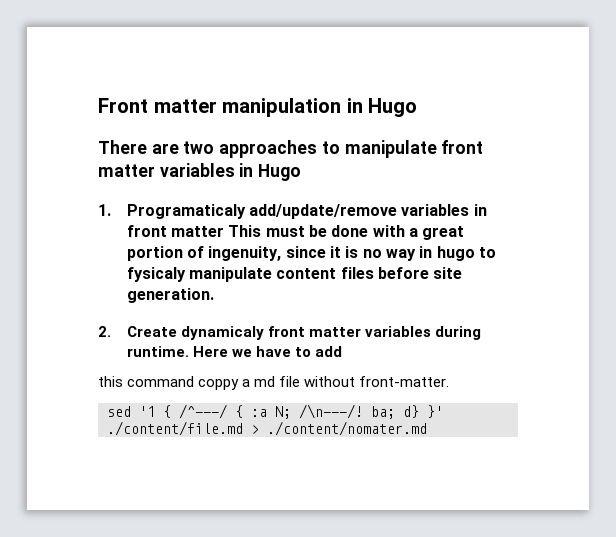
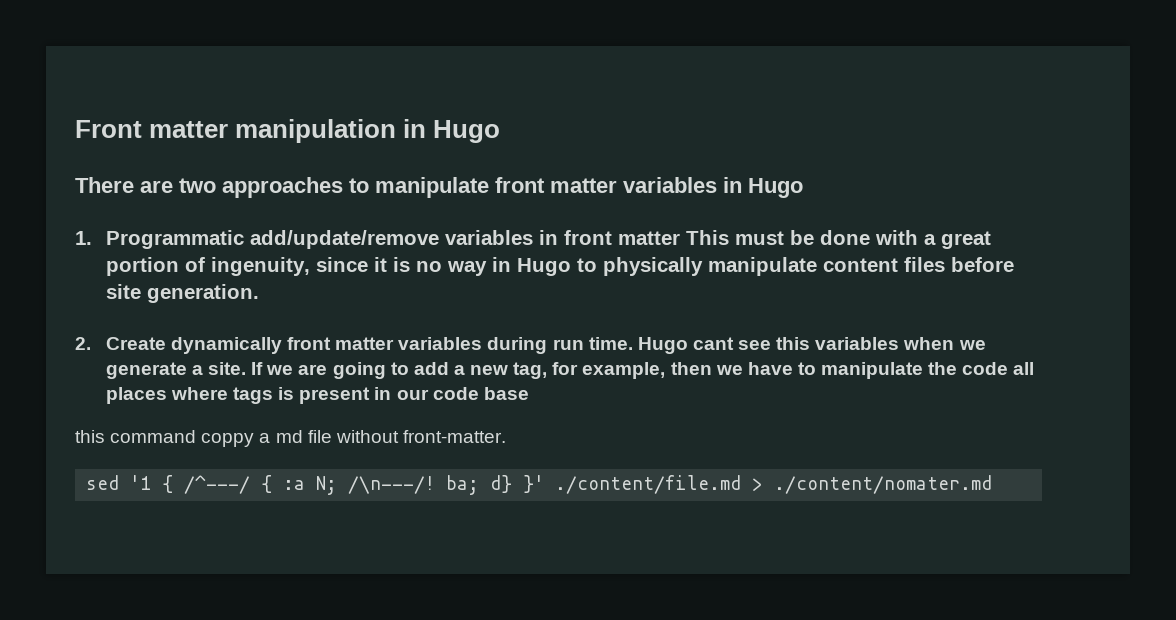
[126,204,246,219] Programaticaly -> [105,230,244,249] Programmatic
[436,246,496,261] [126,267,186,282] hugo to fysicaly -> [516,257,703,276] Hugo to physically
[180,326,264,340] dynamicaly -> [170,337,282,354] dynamically
[126,346,343,357] runtime. Here we have to add -> [552,337,986,354] [105,362,1035,379] [105,387,529,404] run time. Hugo cant see this variables when we generate a site. If we are going to add a new tag, for example, then we have to manipulate the code all places where tags is present in our code base

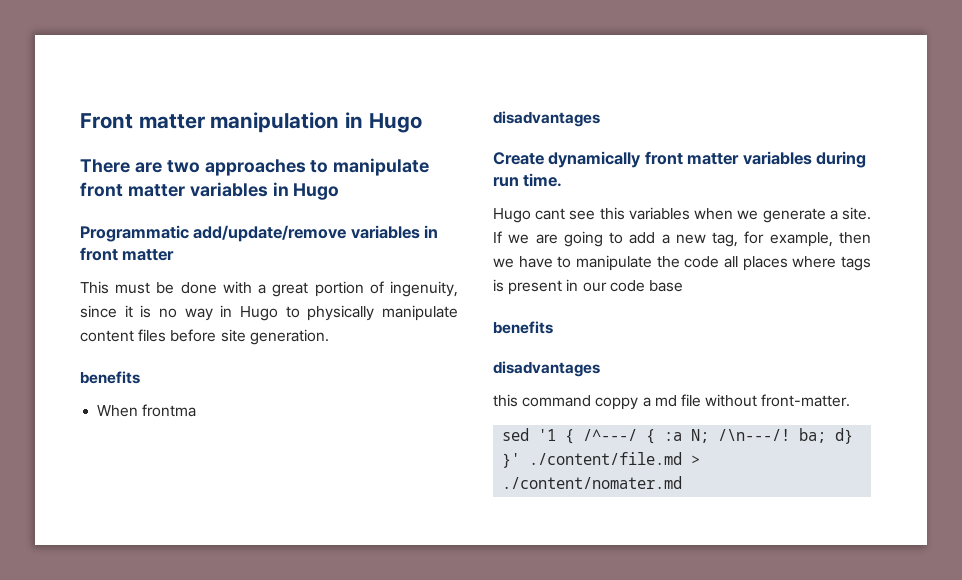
[75,231,92,245] 1. -> (340, 191) none
(680, 238) none -> (175, 255) //
[75,337,91,350] 2. -> [80,371,140,384] [97,404,197,417] [493,111,600,127] benefits // When frontma // disadvantages //
(633, 343) none -> (563, 180) //
(529, 393) none -> [493,321,553,334] [493,361,600,377] // benefits // disadvantages

